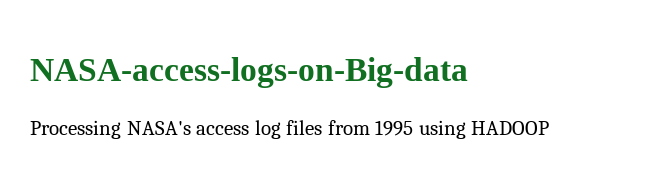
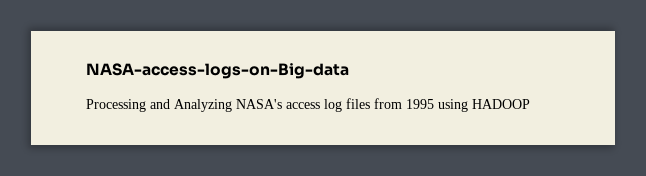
(121, 129) none -> [150,99,232,112] and Analyzing

